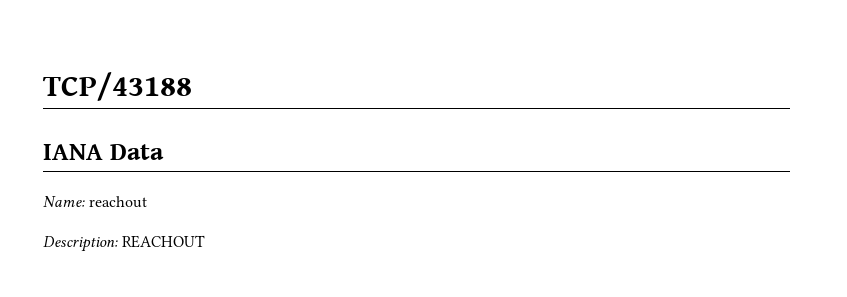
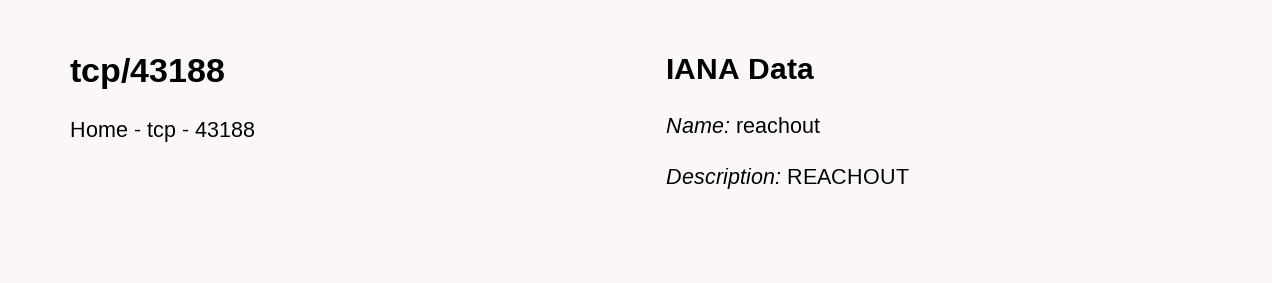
[43,72,192,101] TCP/43188 -> [70,58,225,89] [70,122,255,142] tcp/43188 // Home - tcp - 43188

